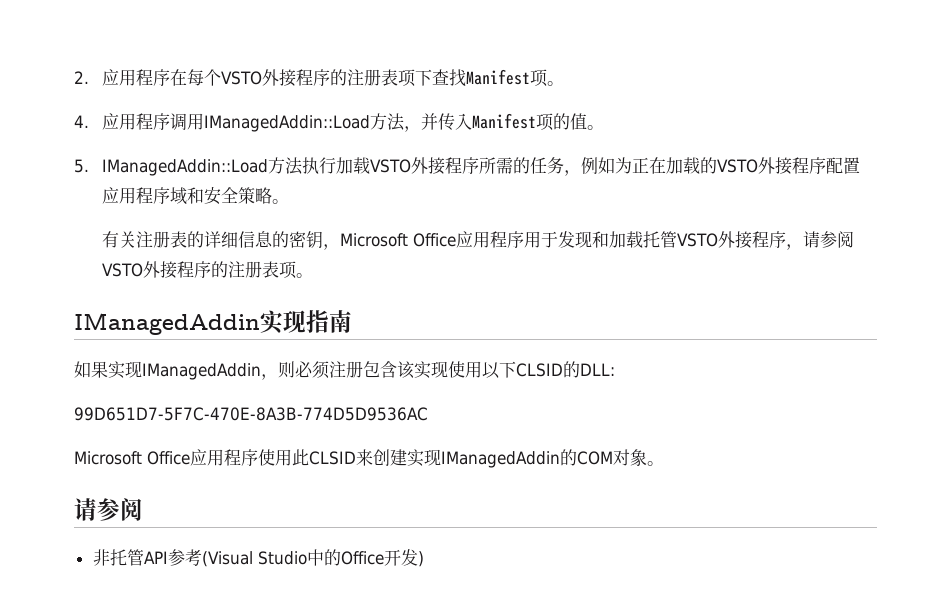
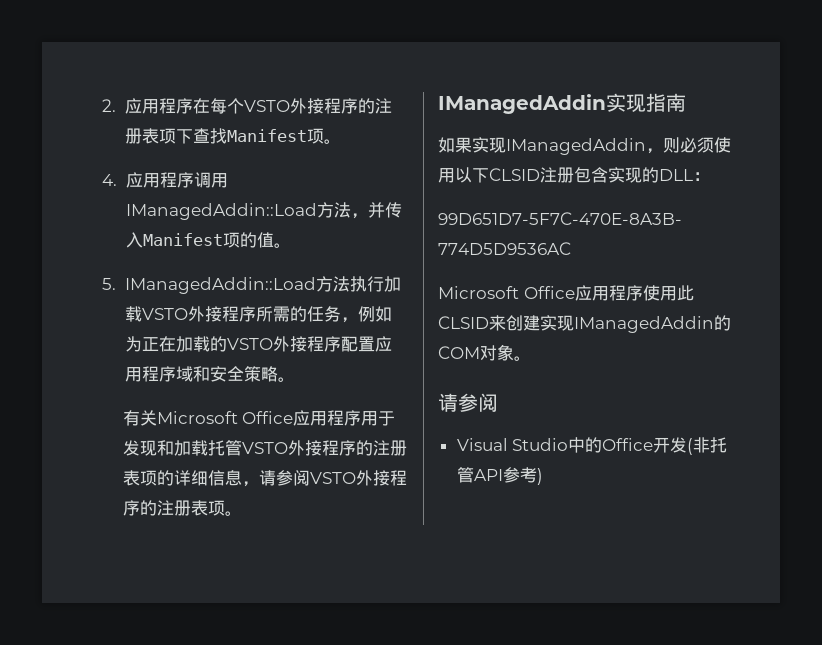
[136,231,341,250] 注册表的详细信息的密钥， -> (157, 418) none
(787, 239) none -> [355,440,407,456] [122,470,242,486] 的注册表项的详细信息
[329,361,615,379] 注册包含该实现使用以下CLSID的DLL: -> [714,137,731,153] [438,167,710,183] 使用以下CLSID注册包含实现的DLL：
[92,549,418,567] 非托管API参考(Visual Studio中的Office开发 -> [456,437,728,455] [456,467,537,483] Visual Studio中的Office开发(非托管API参考

